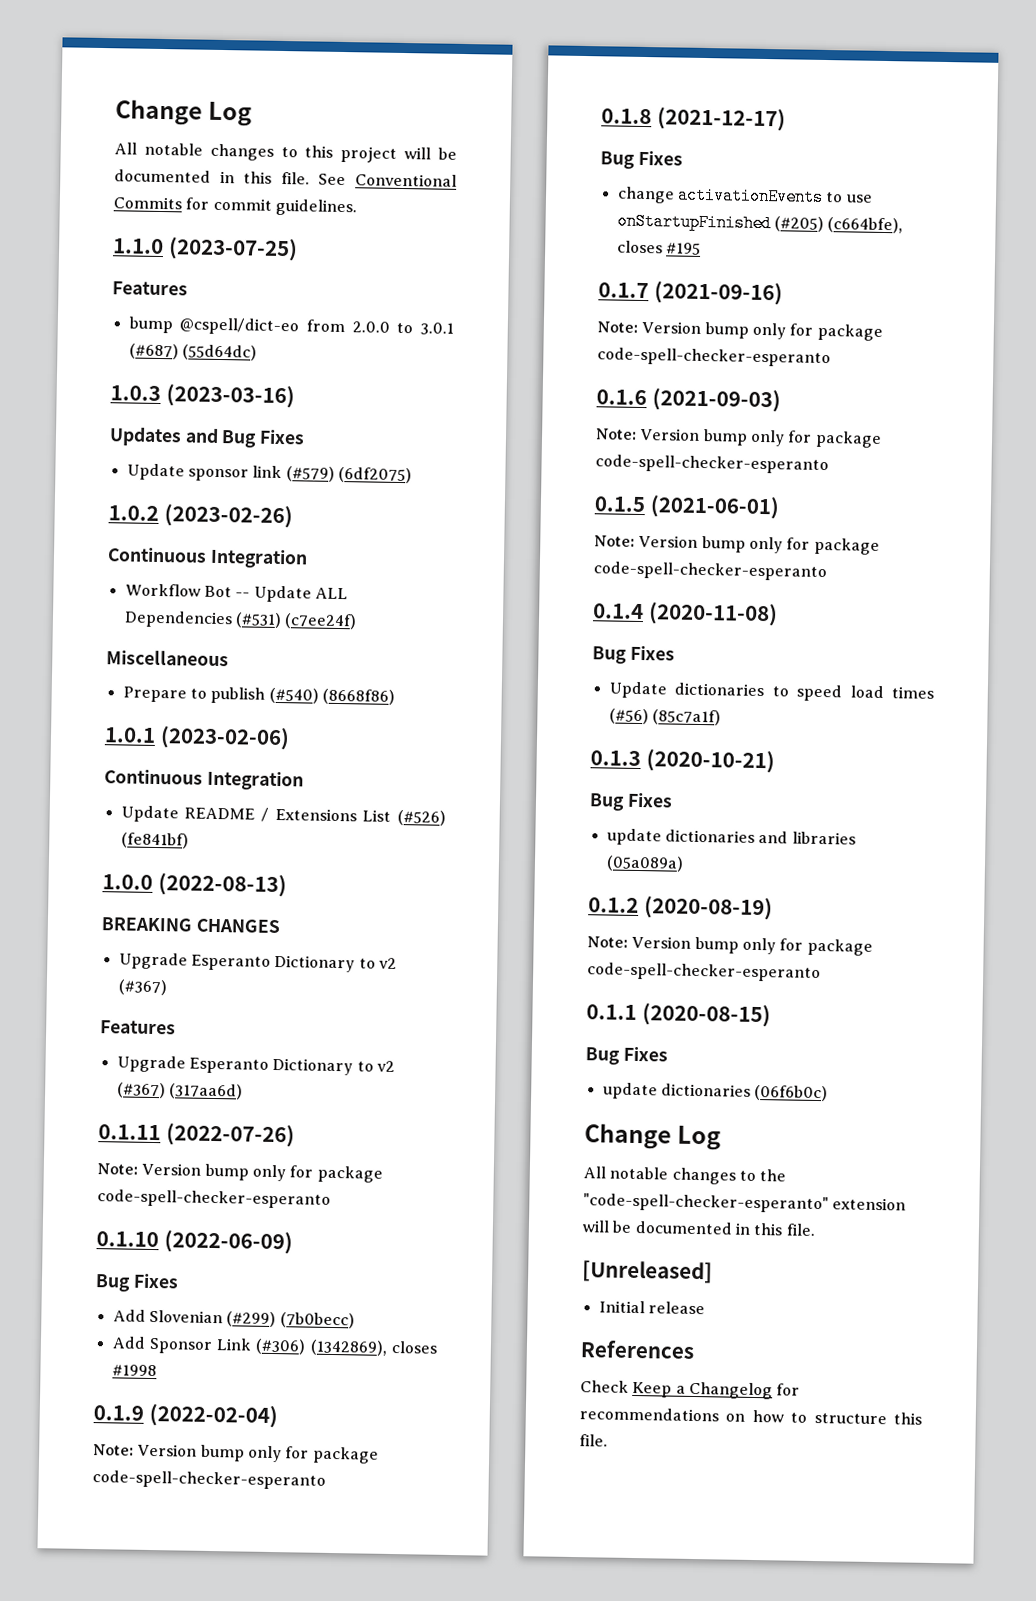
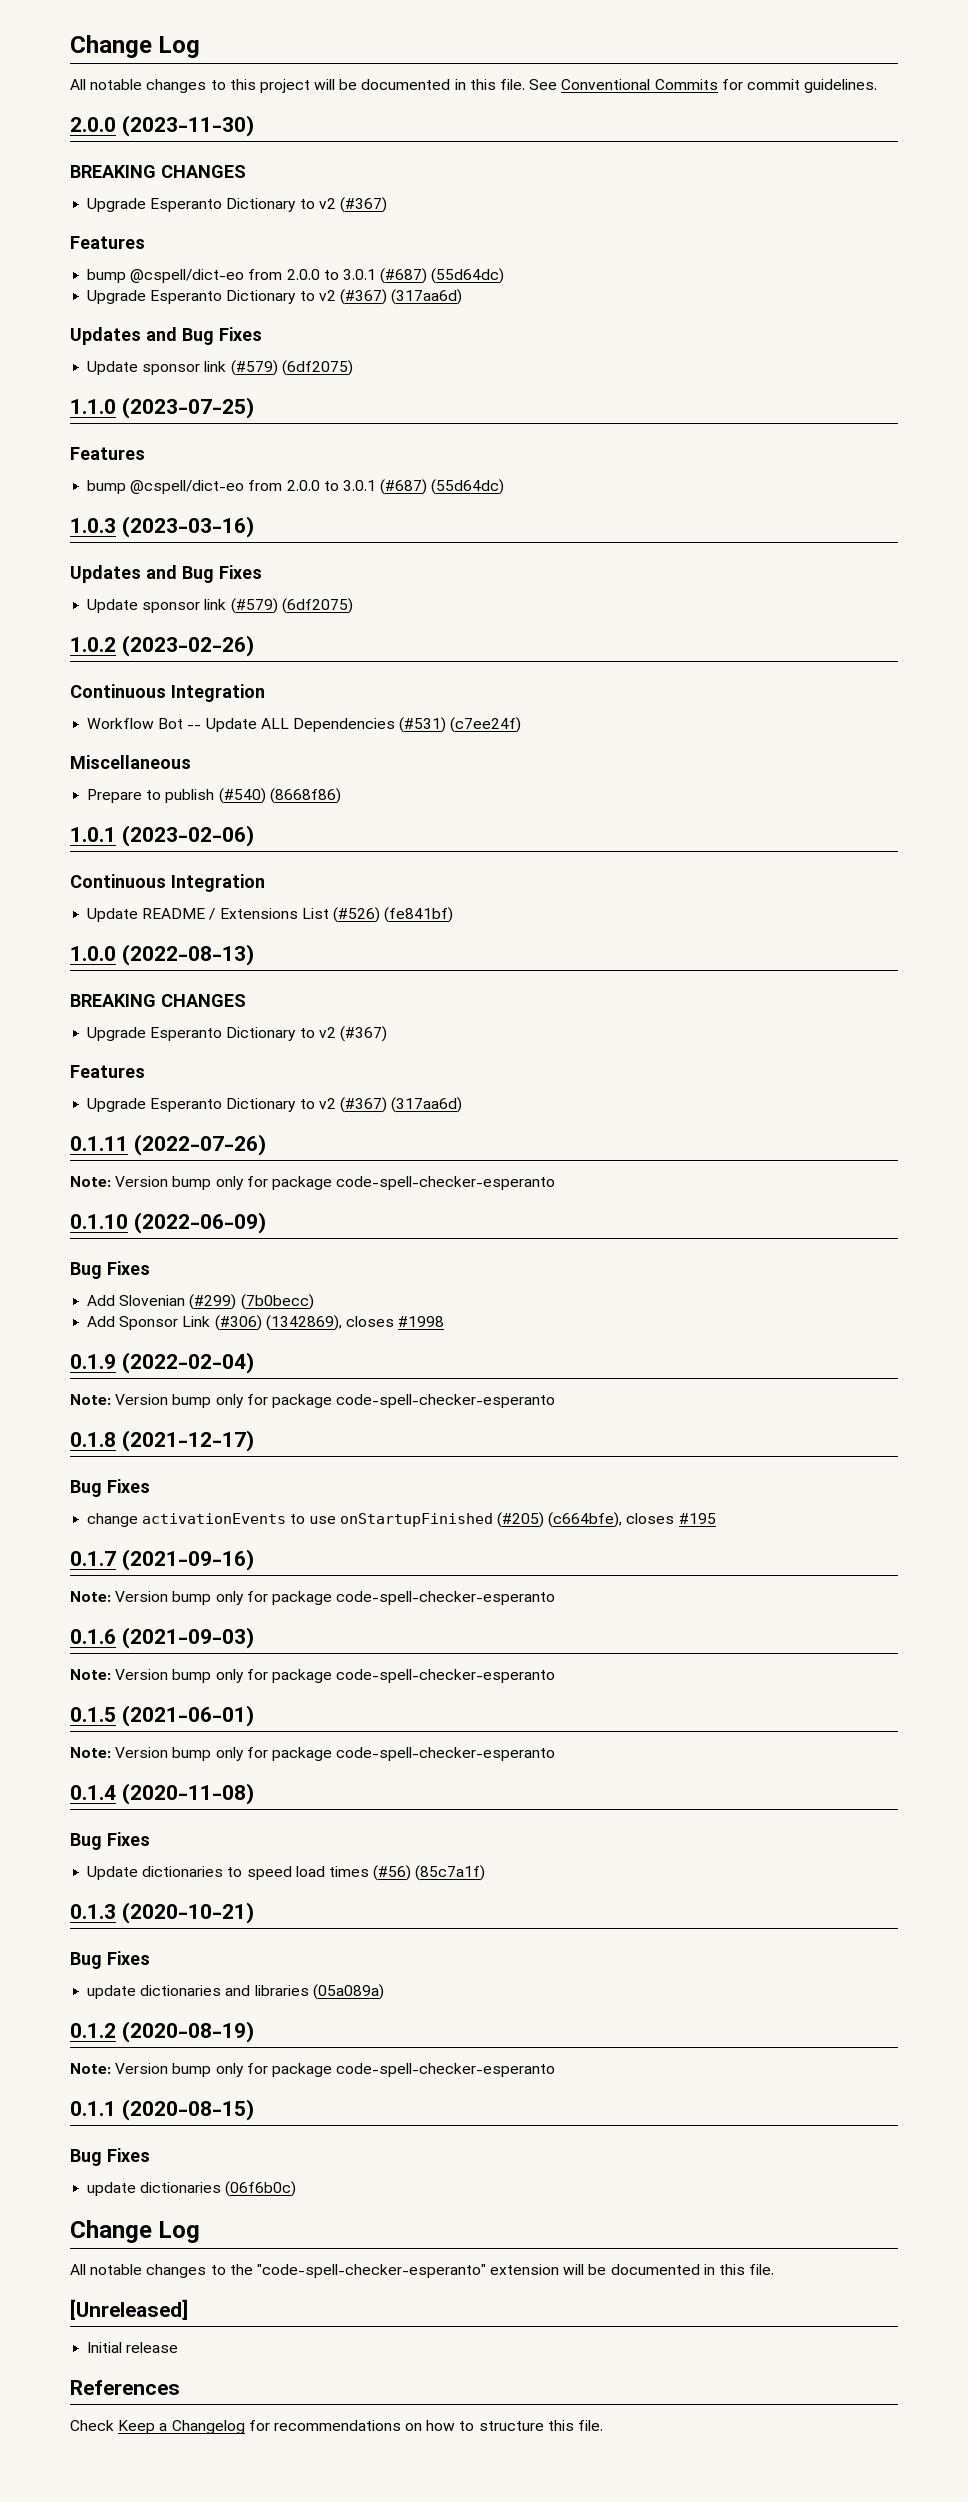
(357, 207) none -> [70,115,254,137] [70,165,246,178] [87,197,387,213] [70,236,145,249] [87,268,505,284] [87,289,463,305] [70,327,262,345] [87,360,353,376] // 2.0.0 (2023-11-30) // BREAKING CHANGES // Upgrade Esperanto Dictionary to v2 (#367) // Features // bump @cspell/dict-eo from 2.0.0 to 3.0.1 (#687) (55d64dc) // Upgrade Esperanto Dictionary to v2 (#367) (317aa6d) // Updates and Bug Fixes // Update sponsor link (#579) (6df2075)

